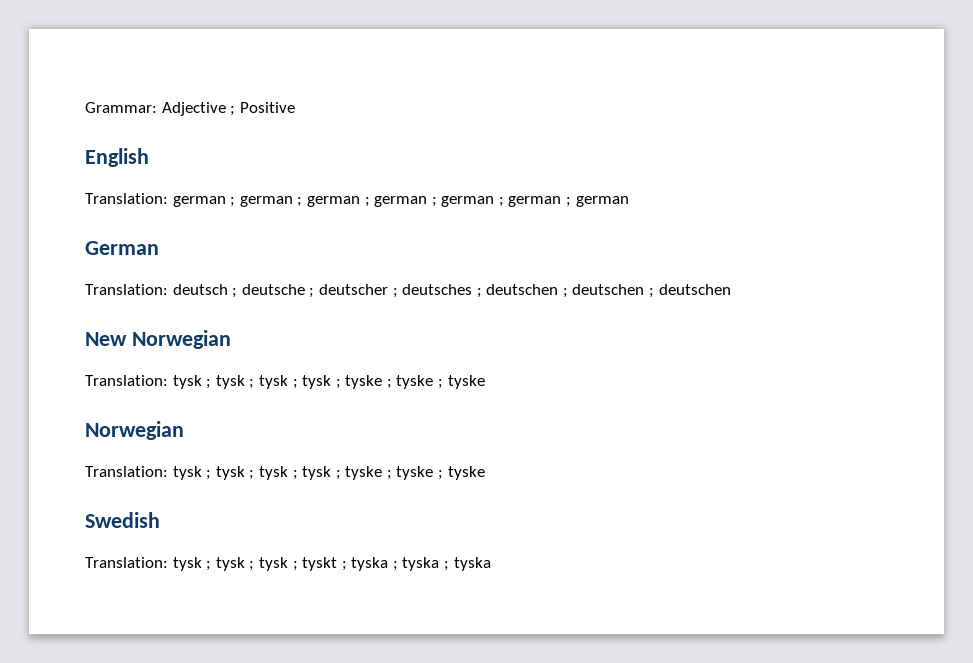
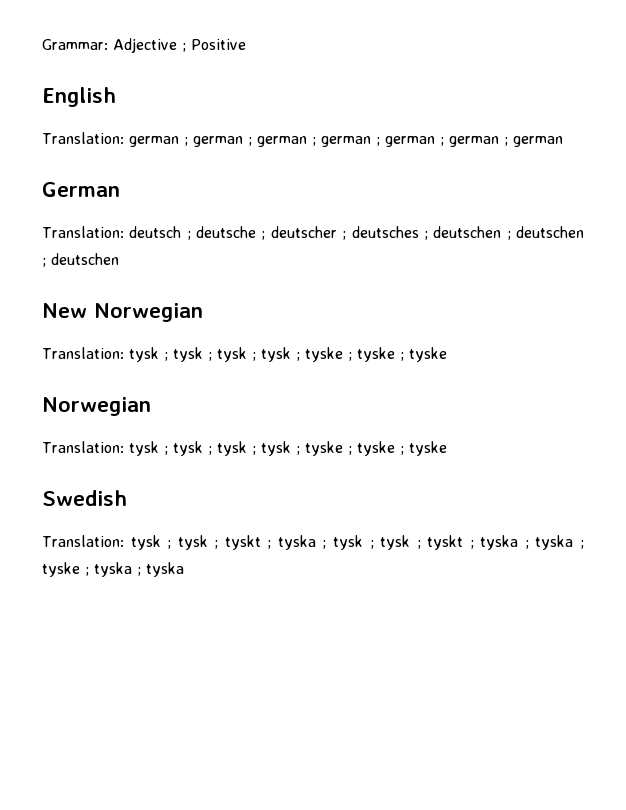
(255, 566) none -> [224,535,374,550] tyskt ; tyska ; tysk ;
(450, 566) none -> [42,562,141,577] tyske ; tyska ;

